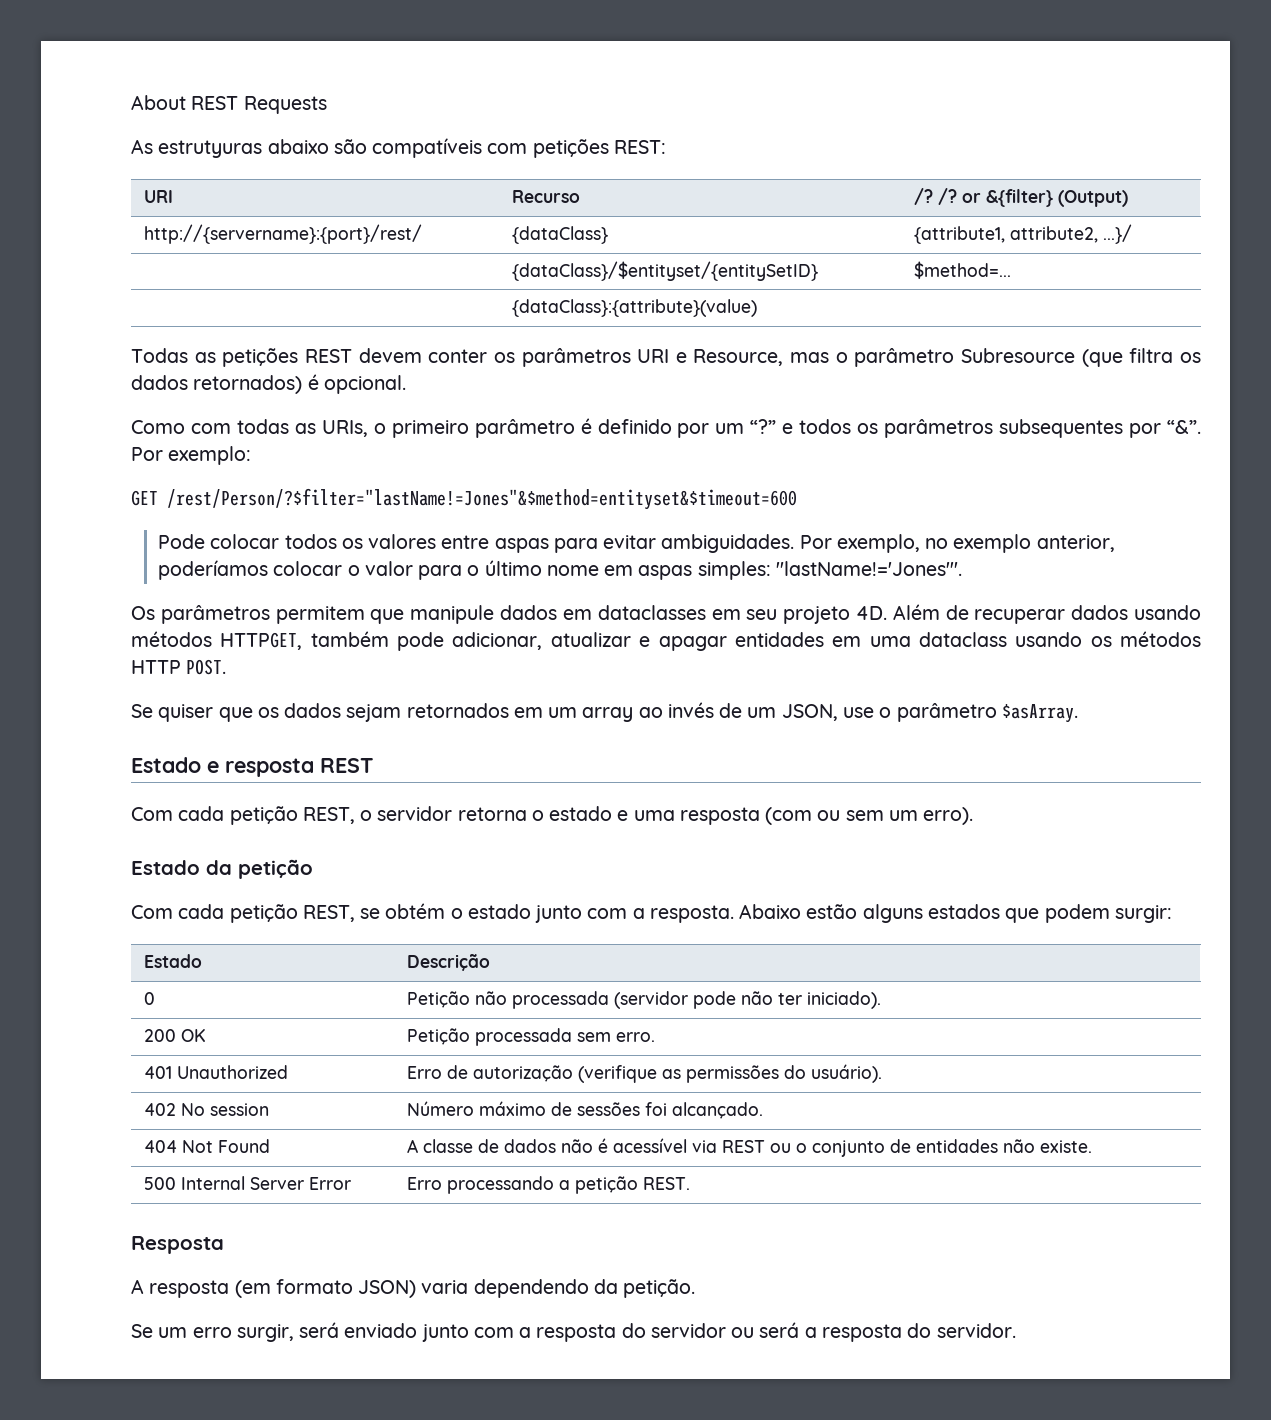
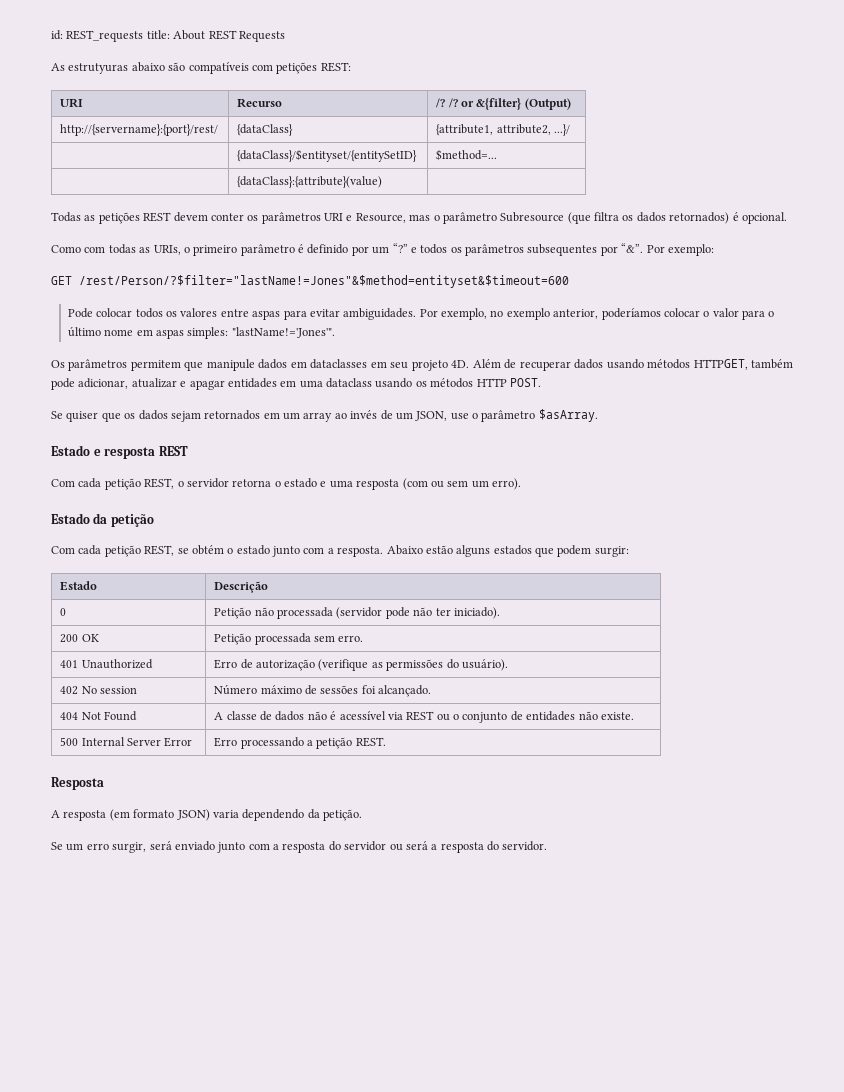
(131, 102) none -> [51,30,170,42] id: REST_requests title:

